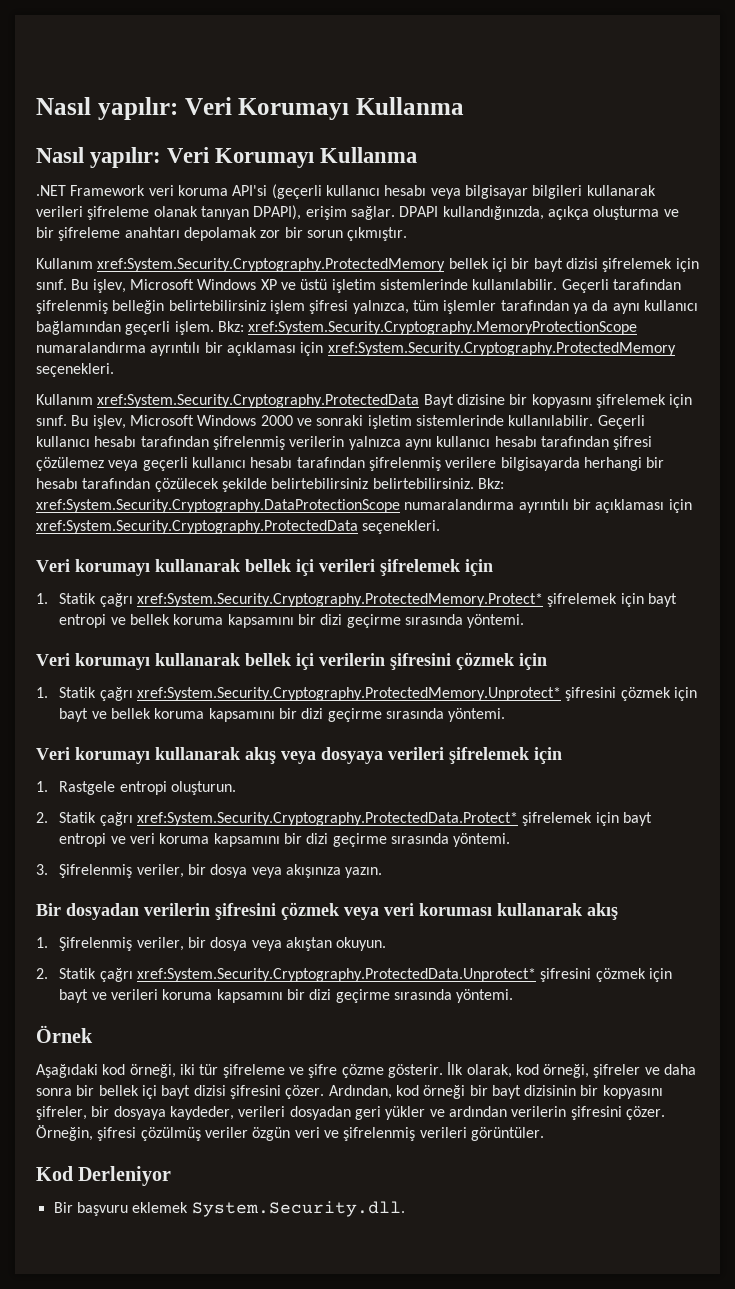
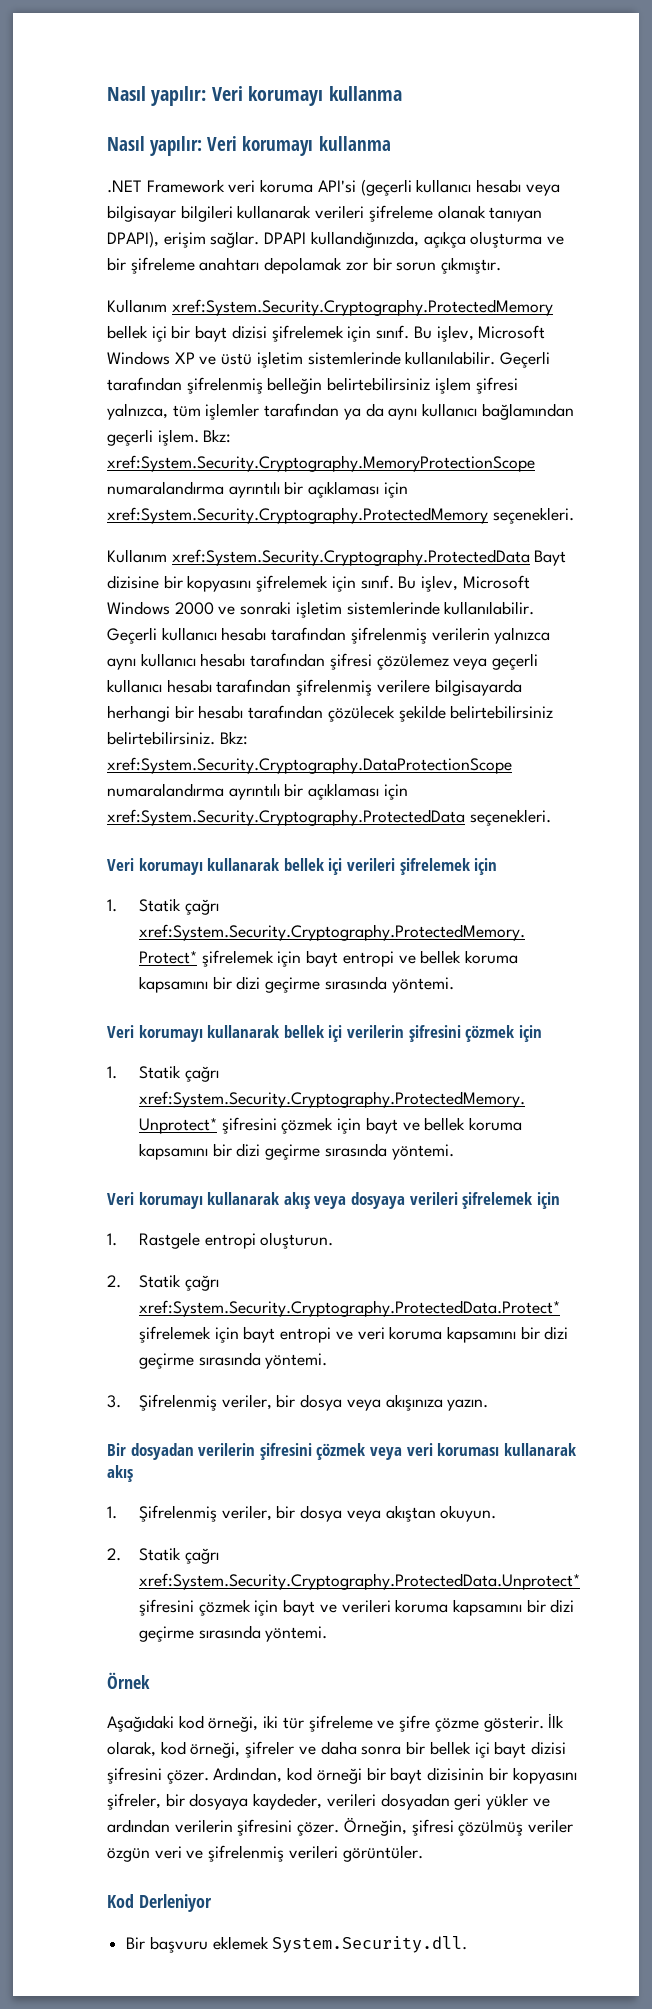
[36,97,464,120] [36,147,418,168] Nasıl yapılır: Veri Korumayı Kullanma // Nasıl yapılır: Veri Korumayı Kullanma -> [107,86,402,106] [107,136,391,156] Nasıl yapılır: Veri korumayı kullanma // Nasıl yapılır: Veri korumayı kullanma

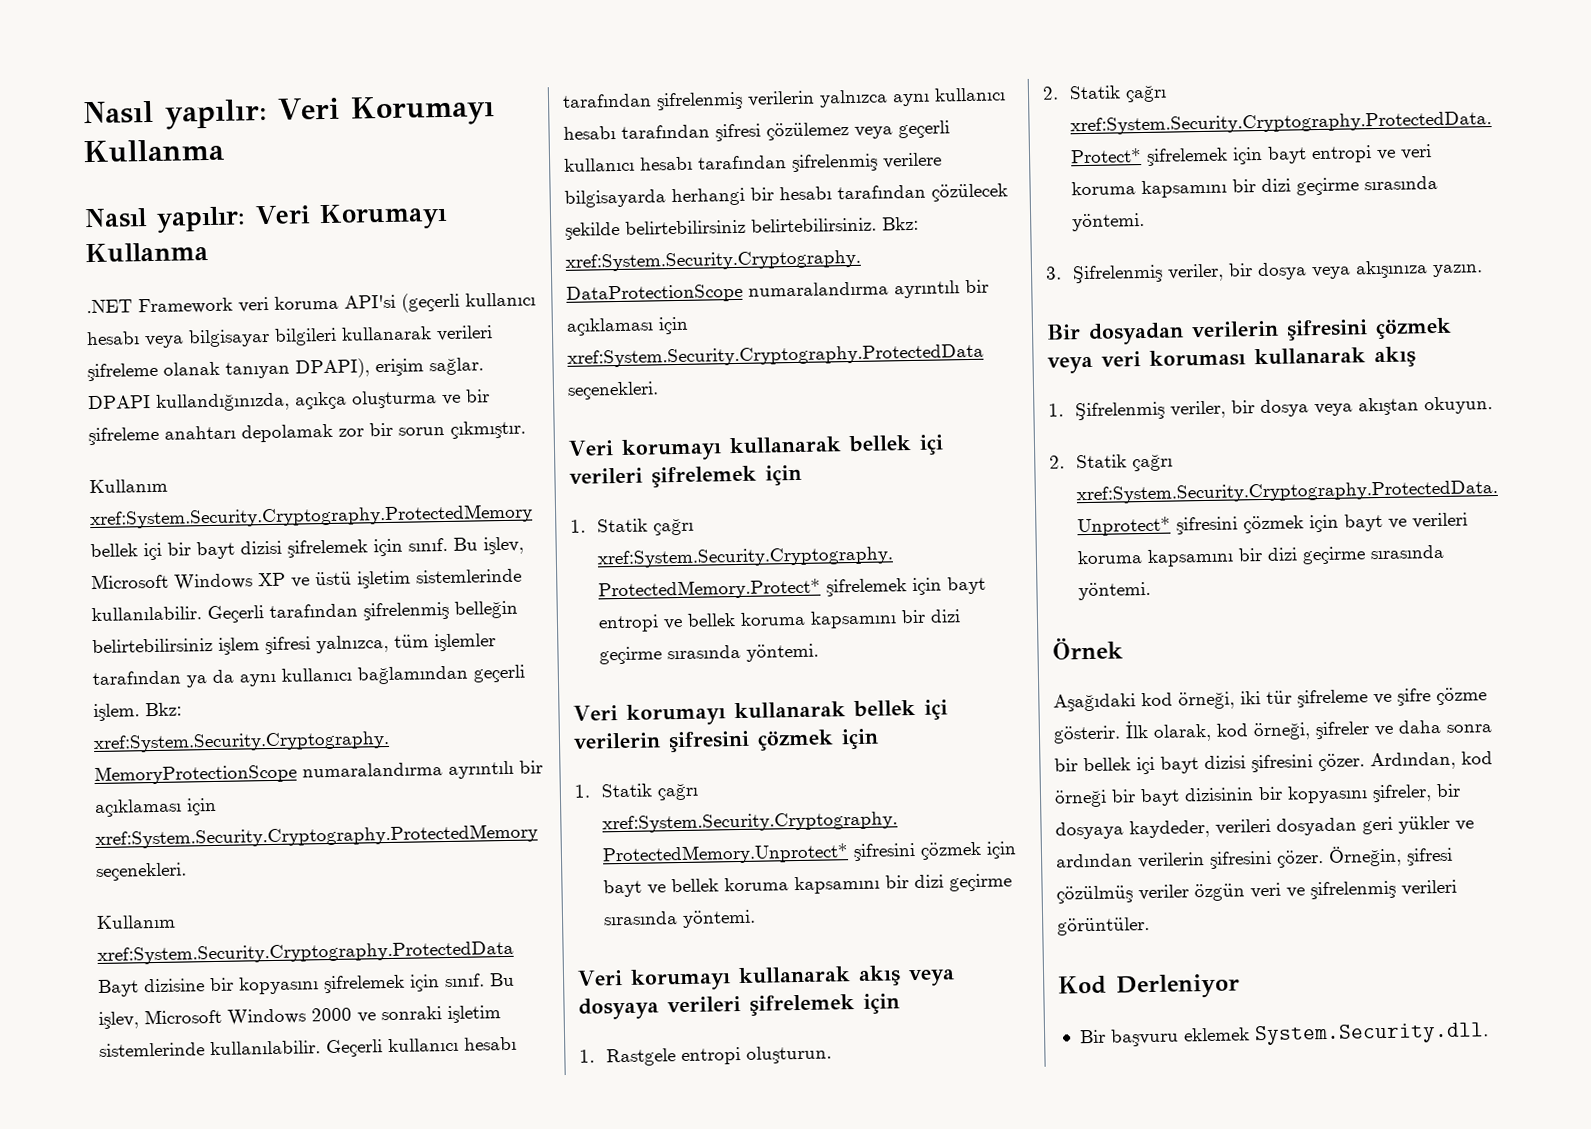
[107,86,402,106] [107,136,391,156] Nasıl yapılır: Veri korumayı kullanma // Nasıl yapılır: Veri korumayı kullanma -> [82,95,495,130] [83,138,225,164] [84,202,448,233] [85,241,209,264] Nasıl yapılır: Veri Korumayı Kullanma // Nasıl yapılır: Veri Korumayı Kullanma

